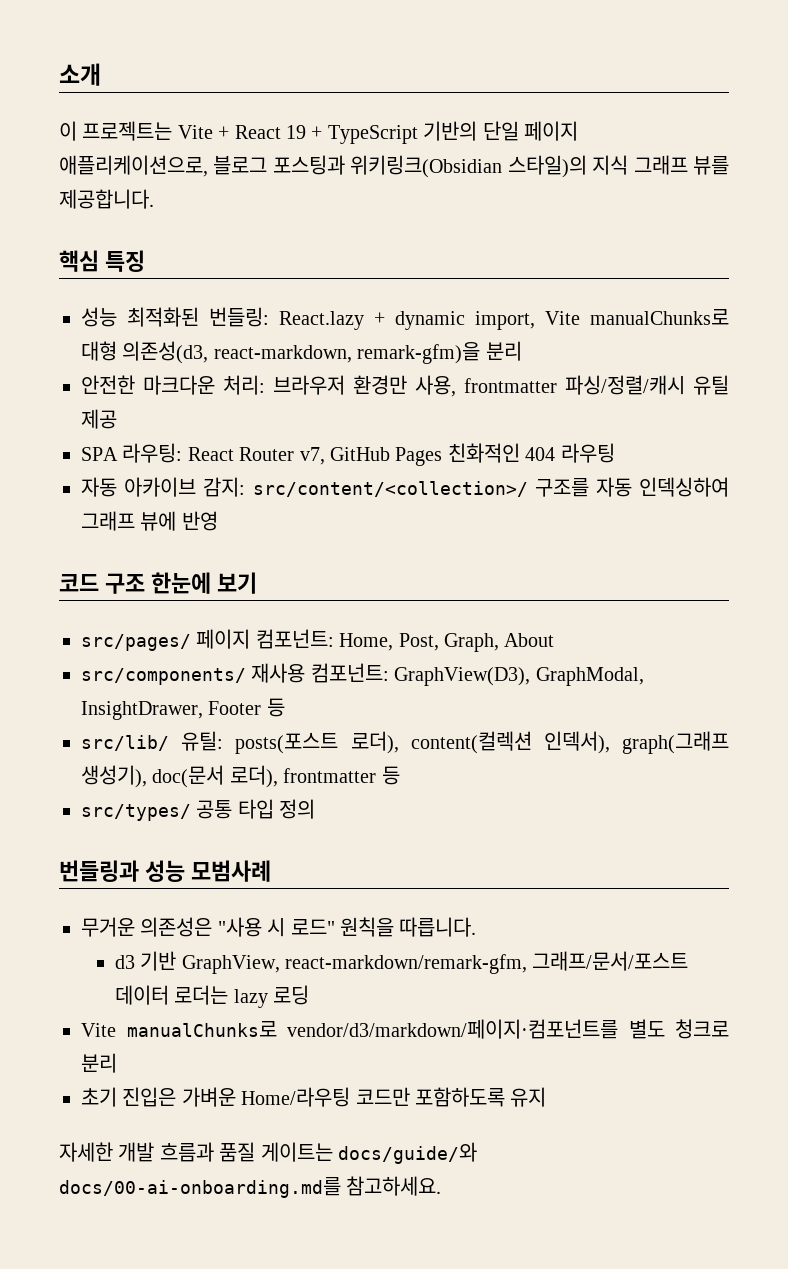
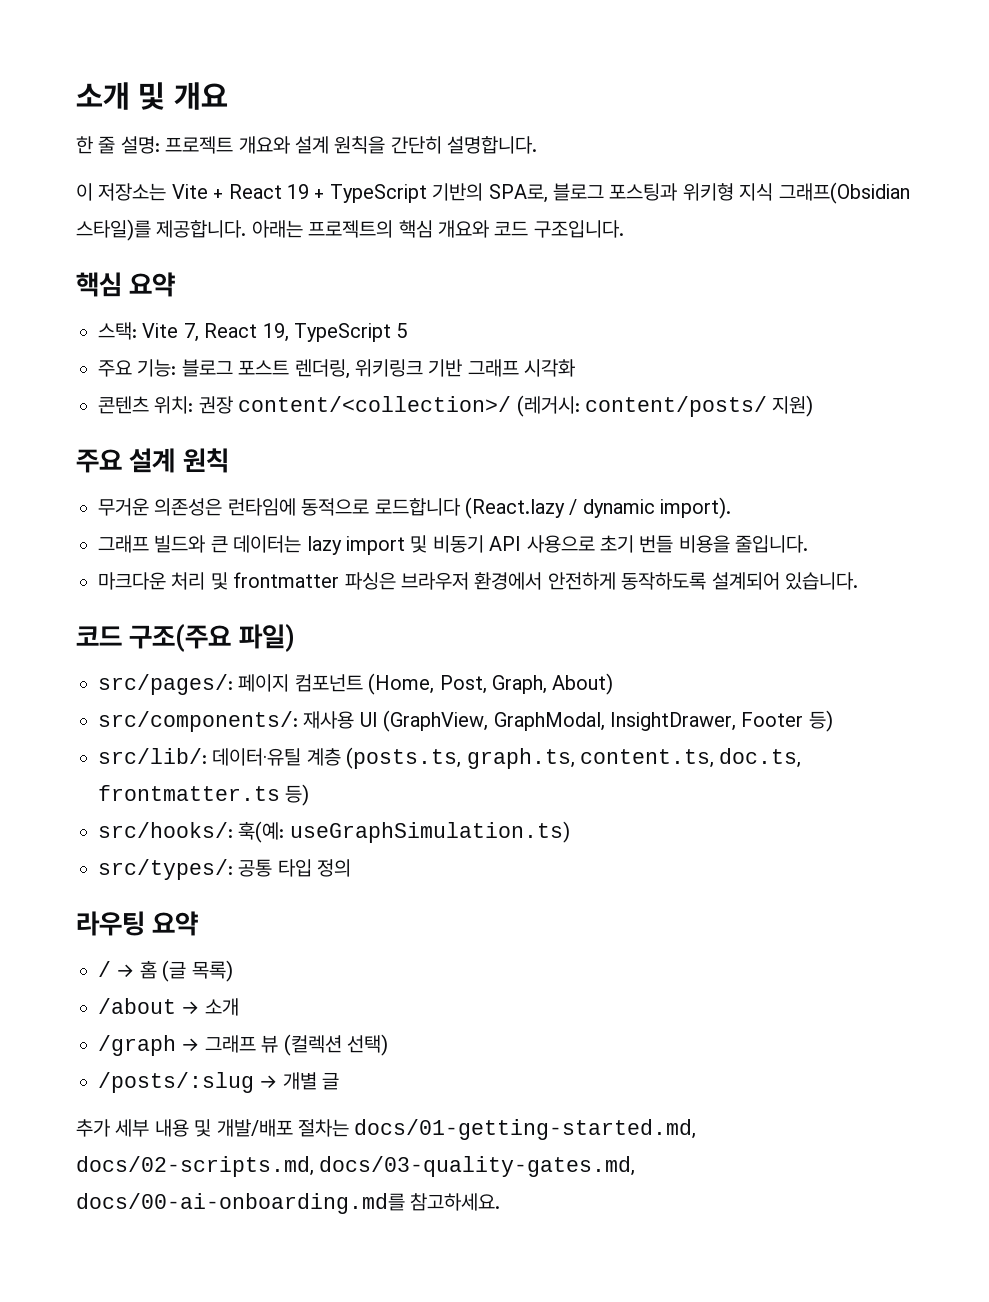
[59,63,101,86] 소개 -> [76,82,228,110] [76,136,538,154] 소개 및 개요 // 한 줄 설명: 프로젝트 개요와 설계 원칙을 간단히 설명합니다.
[82,121,173,141] 프로젝트는 -> [98,183,167,201] 저장소는
[482,121,578,141] [59,155,730,178] [59,189,154,209] [59,250,145,272] [81,307,729,330] [81,341,522,364] [81,375,729,397] [81,409,117,429] [81,443,615,466] [81,477,729,497] [81,511,218,531] [59,572,257,594] [81,629,555,652] [81,663,644,686] [81,698,285,720] [81,731,730,754] [81,765,400,788] [81,799,316,821] [59,860,271,882] [81,917,477,937] [114,951,689,974] [114,985,309,1008] [81,1019,729,1039] [81,1053,117,1073] [81,1087,547,1107] [59,1142,477,1164] 단일 페이지 애플리케이션으로, 블로그 포스팅과 위키링크(Obsidian 스타일)의 지식 그래프 뷰를 제공합니다. // 핵심 특징 // 성능 최적화된 번들링: React.lazy + dynamic import, Vite manualChunks로 대형 의존성(d3, react-markdown, remark-gfm)을 분리 // 안전한 마크다운 처리: 브라우저 환경만 사용, frontmatter 파싱/정렬/캐시 유틸 제공 // SPA 라우팅: React Router v7, GitHub Pages 친화적인 404 라우팅 // 자동 아카이브 감지: src/content/<collection>/ 구조를 자동 인덱싱하여 그래프 뷰에 반영 // 코드 구조 한눈에 보기 // src/pages/ 페이지 컴포넌트: Home, Post, Graph, About // src/components/ 재사용 컴포넌트: GraphView(D3), GraphModal, InsightDrawer, Footer 등 // src/lib/ 유틸: posts(포스트 로더), content(컬렉션 인덱서), graph(그래프 생성기), doc(문서 로더), frontmatter 등 // src/types/ 공통 타입 정의 // 번들링과 성능 모범사례 // 무거운 의존성은 "사용 시 로드" 원칙을 따릅니다. // d3 기반 GraphView, react-markdown/remark-gfm, 그래프/문서/포스트 데이터 로더는 lazy 로딩 // Vite manualChunks로 vendor/d3/markdown/페이지·컴포넌트를 별도 청크로 분리 // 초기 진입은 가벼운 Home/라우팅 코드만 포함하도록 유지 // 자세한 개발 흐름과 품질 게이트는 docs/guide/와 -> [488,182,910,204] [76,219,624,241] [76,272,176,297] [98,322,408,342] [98,359,576,379] [98,395,814,417] [76,448,229,473] [98,497,732,519] [98,535,809,555] [98,572,858,590] [76,623,295,652] [98,673,614,695] [98,710,833,732] [98,747,802,769] [98,784,310,806] [98,821,570,843] [98,859,352,880] [76,911,199,936] [98,960,233,982] [98,998,239,1016] [98,1034,388,1056] [98,1072,340,1093] [76,1119,697,1140] [76,1156,636,1177] SPA로, 블로그 포스팅과 위키형 지식 그래프(Obsidian 스타일)를 제공합니다. 아래는 프로젝트의 핵심 개요와 코드 구조입니다. // 핵심 요약 // 스택: Vite 7, React 19, TypeScript 5 // 주요 기능: 블로그 포스트 렌더링, 위키링크 기반 그래프 시각화 // 콘텐츠 위치: 권장 content/<collection>/ (레거시: content/posts/ 지원) // 주요 설계 원칙 // 무거운 의존성은 런타임에 동적으로 로드합니다 (React.lazy / dynamic import). // 그래프 빌드와 큰 데이터는 lazy import 및 비동기 API 사용으로 초기 번들 비용을 줄입니다. // 마크다운 처리 및 frontmatter 파싱은 브라우저 환경에서 안전하게 동작하도록 설계되어 있습니다. // 코드 구조(주요 파일) // src/pages/: 페이지 컴포넌트 (Home, Post, Graph, About) // src/components/: 재사용 UI (GraphView, GraphModal, InsightDrawer, Footer 등) // src/lib/: 데이터·유틸 계층 (posts.ts, graph.ts, content.ts, doc.ts, frontmatter.ts 등) // src/hooks/: 훅(예: useGraphSimulation.ts) // src/types/: 공통 타입 정의 // 라우팅 요약 // / → 홈 (글 목록) // /about → 소개 // /graph → 그래프 뷰 (컬렉션 선택) // /posts/:slug → 개별 글 // 추가 세부 내용 및 개발/배포 절차는 docs/01-getting-started.md, docs/02-scripts.md, docs/03-quality-gates.md,

